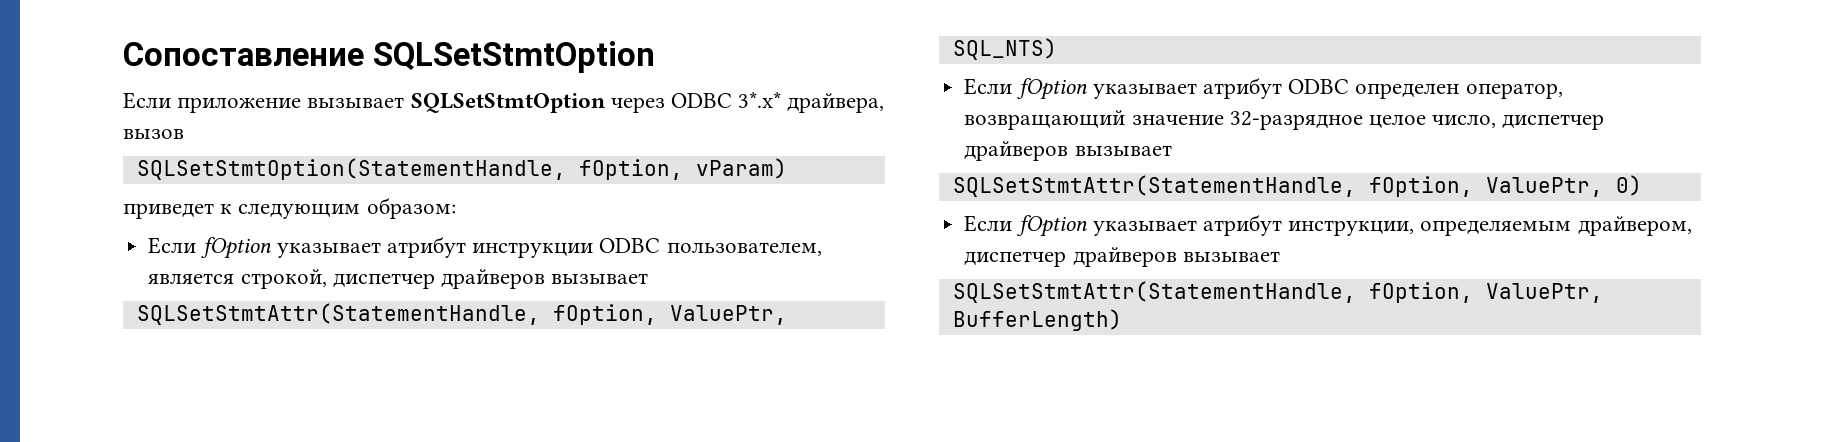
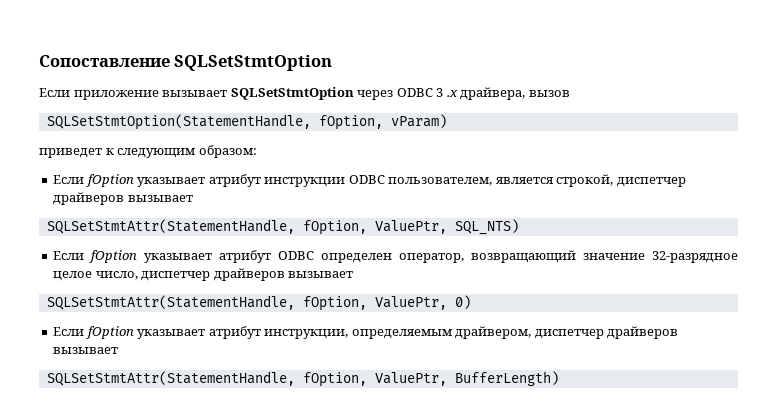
[738,91,782,108] 3*.x* -> [436,88,458,97] 3 .x

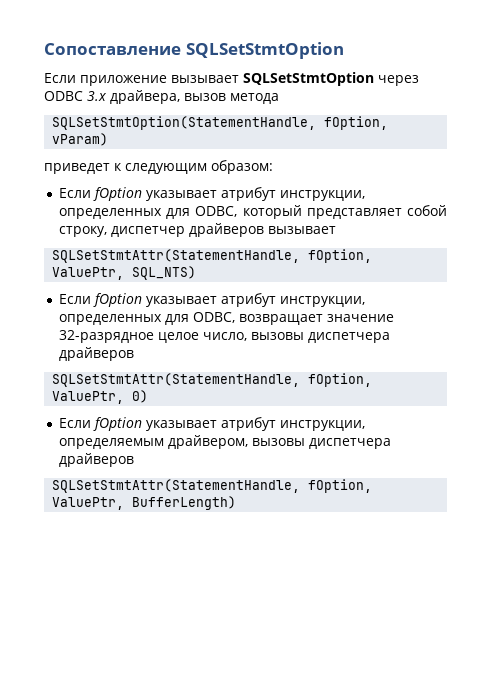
[436,88,458,97] 3 .x -> [87,91,107,101] 3.x
(570, 93) none -> [230,93,279,104] метода
[264,174,614,187] инструкции ODBC пользователем, является строкой, -> [279,190,365,201] [58,205,447,219] [58,226,107,237] инструкции, определенных для ODBC, который представляет собой строку,
[278,250,577,263] ODBC определен оператор, возвращающий -> [279,296,365,307] [58,312,323,325] инструкции, определенных для ODBC, возвращает
[141,268,354,281] диспетчер драйверов вызывает -> [250,332,390,343] [58,347,134,361] вызовы диспетчера драйверов
[534,326,679,339] [53,347,119,354] диспетчер драйверов вызывает -> [251,438,391,449] [58,453,134,467] вызовы диспетчера драйверов

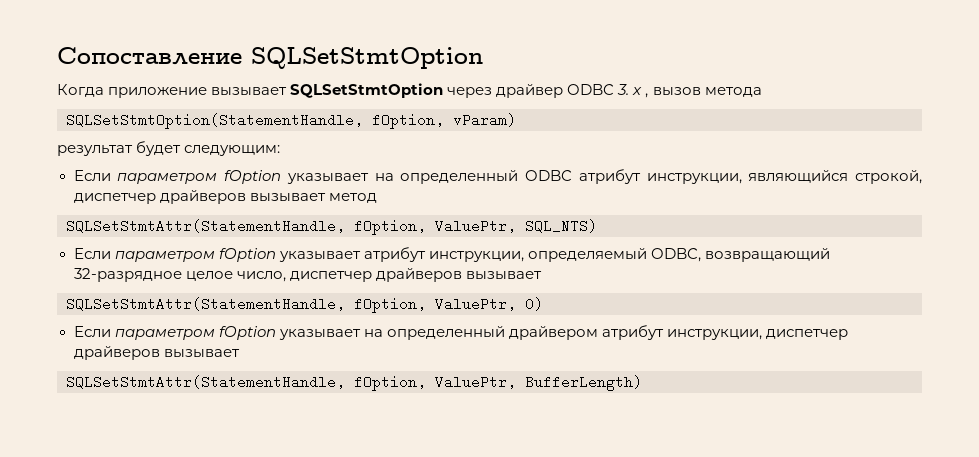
[44,73,76,83] Если -> [57,84,104,97] Когда
[44,90,180,104] ODBC 3.x драйвера, -> [496,84,649,98] драйвер ODBC 3. x ,
[44,160,273,174] [58,187,365,201] [58,205,447,219] [58,223,336,237] [52,249,373,263] [52,266,197,280] [58,293,365,307] [58,312,394,325] [58,330,390,343] [58,347,134,361] приведет к следующим образом: // Если fOption указывает атрибут инструкции, определенных для ODBC, который представляет собой строку, диспетчер драйверов вызывает // SQLSetStmtAttr(StatementHandle, fOption, ValuePtr, SQL_NTS) // Если fOption указывает атрибут инструкции, определенных для ODBC, возвращает значение 32-разрядное целое число, вызовы диспетчера драйверов -> [57,141,281,156] [73,169,922,184] [73,190,377,204] [66,219,597,235] [73,247,830,262] [73,268,542,282] результат будет следующим: // Если параметром fOption указывает на определенный ODBC атрибут инструкции, являющийся строкой, диспетчер драйверов вызывает метод // SQLSetStmtAttr(StatementHandle, fOption, ValuePtr, SQL_NTS) // Если параметром fOption указывает атрибут инструкции, определяемый ODBC, возвращающий 32-разрядное целое число, диспетчер драйверов вызывает
[92,417,365,431] [58,435,391,449] [58,453,134,467] fOption указывает атрибут инструкции, определяемым драйвером, вызовы диспетчера драйверов -> [114,325,848,340] [73,346,240,360] параметром fOption указывает на определенный драйвером атрибут инструкции, диспетчер драйверов вызывает

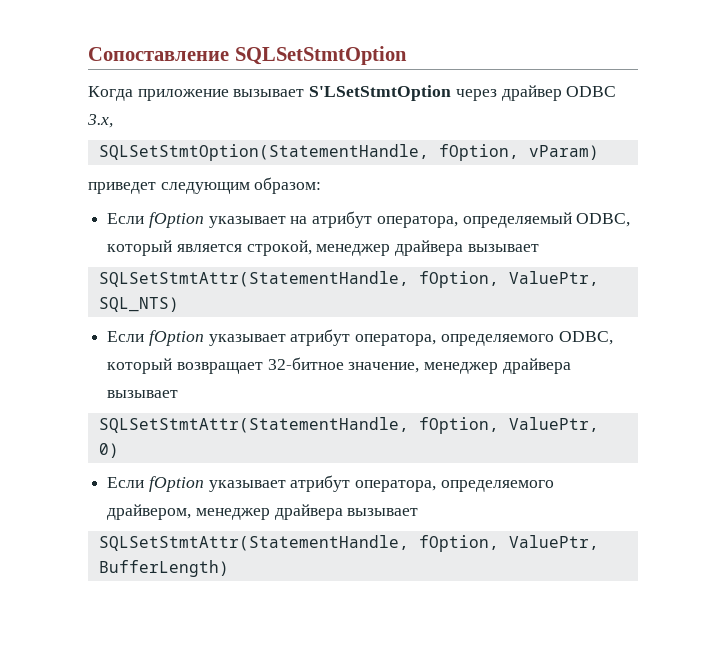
[290,83,444,98] SQLSetStmtOption -> [309,85,452,101] S'LSetStmtOption
[617,84,762,98] 3. x , вызов метода -> [87,114,113,128] 3.x,
[57,141,281,156] [73,169,922,184] [73,190,377,204] результат будет следующим: // Если параметром fOption указывает на определенный ODBC атрибут инструкции, являющийся строкой, диспетчер драйверов вызывает метод -> [88,177,322,194] [107,211,631,228] [107,240,539,256] приведет следующим образом: // Если fOption указывает на атрибут оператора, определяемый ODBC, который является строкой, менеджер драйвера вызывает
[114,247,830,262] [73,268,462,282] параметром fOption указывает атрибут инструкции, определяемый ODBC, возвращающий 32-разрядное целое число, диспетчер драйверов -> [148,329,613,346] [107,357,571,374] fOption указывает атрибут оператора, определяемого ODBC, который возвращает 32-битное значение, менеджер драйвера
[114,325,848,340] [73,346,160,360] параметром fOption указывает на определенный драйвером атрибут инструкции, диспетчер драйверов -> [148,475,554,492] [107,504,343,520] fOption указывает атрибут оператора, определяемого драйвером, менеджер драйвера

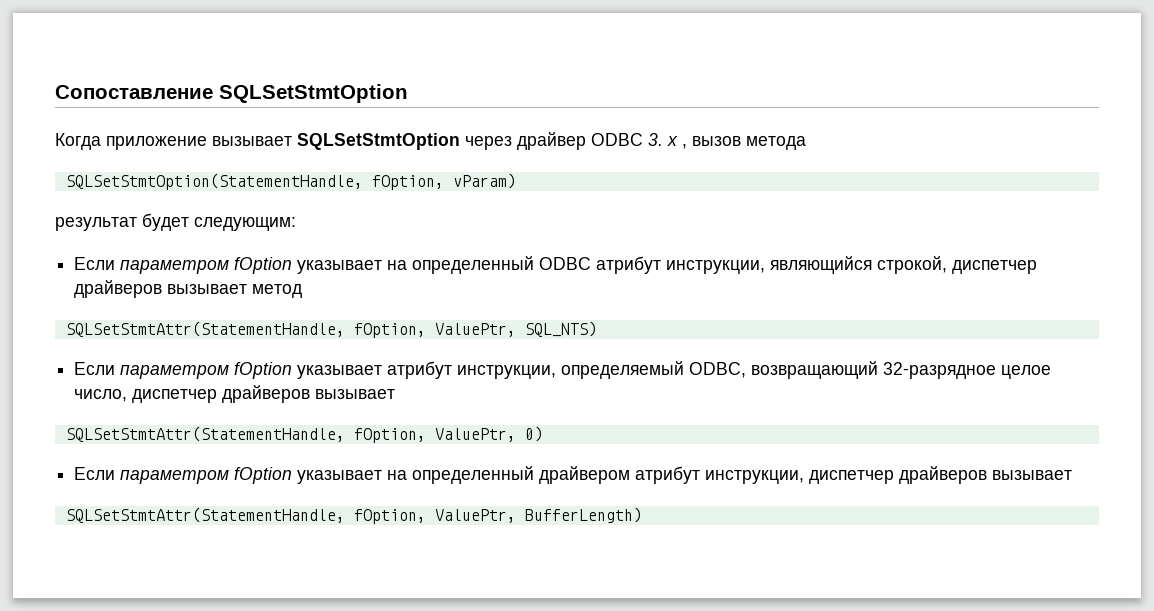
[309,85,452,101] S'LSetStmtOption -> [297,133,460,150] SQLSetStmtOption
[87,114,113,128] 3.x, -> [648,133,806,150] 3. x , вызов метода
[88,177,322,194] [107,211,631,228] [107,240,539,256] приведет следующим образом: // Если fOption указывает на атрибут оператора, определяемый ODBC, который является строкой, менеджер драйвера вызывает -> [55,213,296,231] [74,256,1038,274] [74,280,303,298] результат будет следующим: // Если параметром fOption указывает на определенный ODBC атрибут инструкции, являющийся строкой, диспетчер драйверов вызывает метод
[148,329,613,346] [107,357,571,374] fOption указывает атрибут оператора, определяемого ODBC, который возвращает 32-битное значение, менеджер драйвера -> [120,361,1052,379] [74,385,311,403] параметром fOption указывает атрибут инструкции, определяемый ODBC, возвращающий 32-разрядное целое число, диспетчер драйверов
[148,475,554,492] [107,504,343,520] fOption указывает атрибут оператора, определяемого драйвером, менеджер драйвера -> [120,466,988,484] параметром fOption указывает на определенный драйвером атрибут инструкции, диспетчер драйверов

